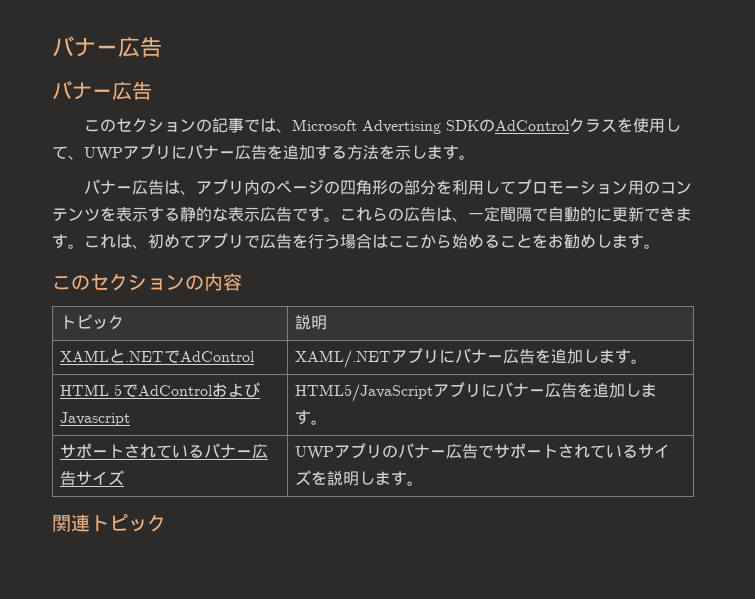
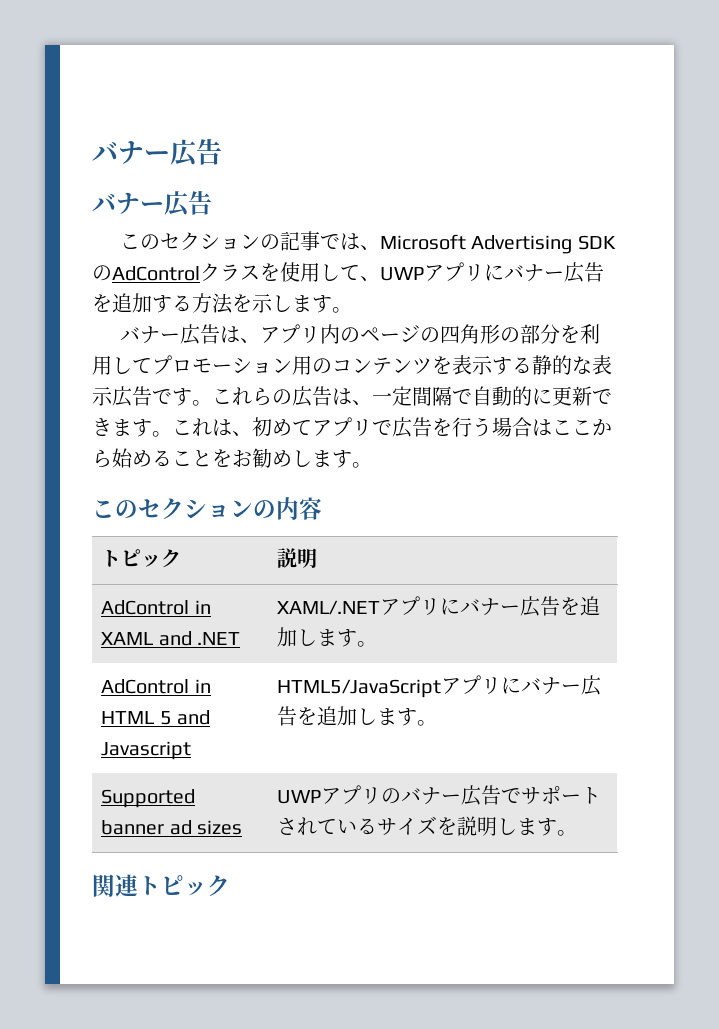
[60,349,126,363] XAMLと -> [101,600,211,615] [101,631,192,646] AdControl in XAML and
[164,350,256,363] でAdControl -> (240, 638) none
[60,382,261,398] HTML 5でAdControlおよび -> [101,679,211,694] [101,710,210,725] AdControl in HTML 5 and
[60,443,269,459] [60,470,125,486] サポートされているバナー広告サイズ -> [101,789,196,808] [101,820,242,835] Supported banner ad sizes

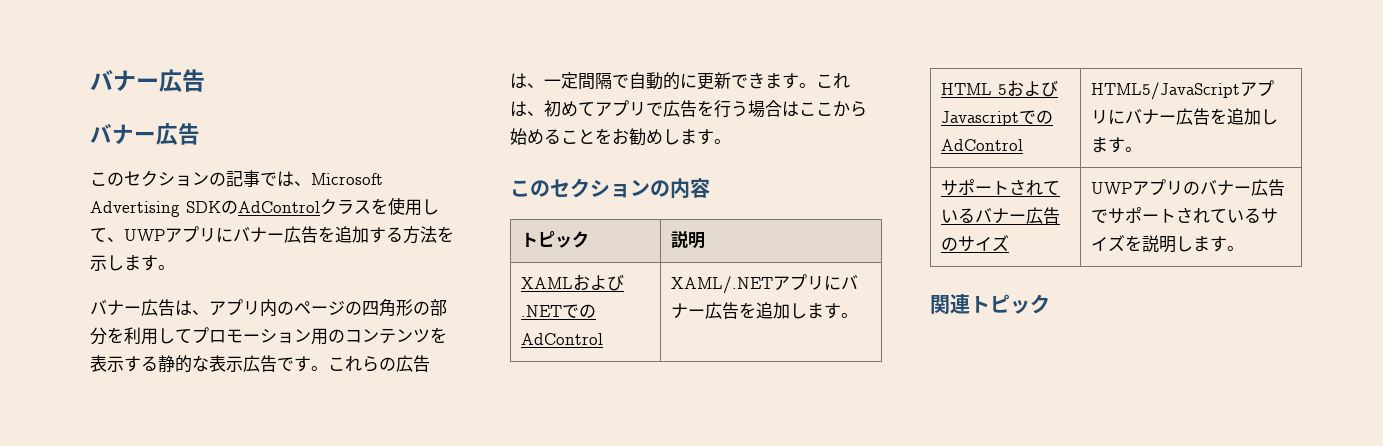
[101,600,211,615] [101,631,240,646] AdControl in XAML and .NET -> [521,274,625,291] [521,304,597,318] [521,333,604,345] XAMLおよび.NETでのAdControl
[101,679,211,694] AdControl in -> (859, 315) none
[176,710,210,725] and -> [1007,80,1059,97] および
(192, 750) none -> [1019,110,1054,124] [941,139,1024,151] でのAdControl
[101,789,196,808] [101,820,242,835] Supported banner ad sizes -> [941,179,1061,196] [941,207,1061,224] [941,235,1010,252] サポートされているバナー広告のサイズ

